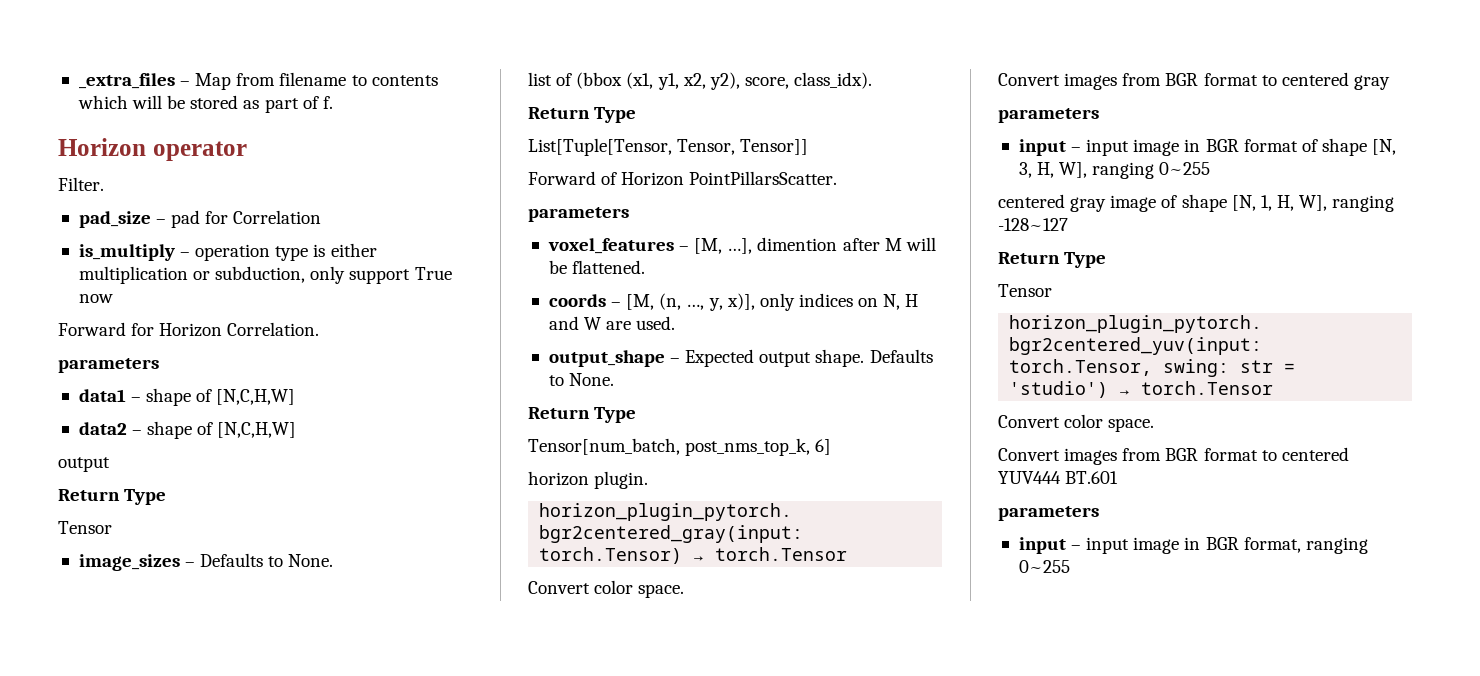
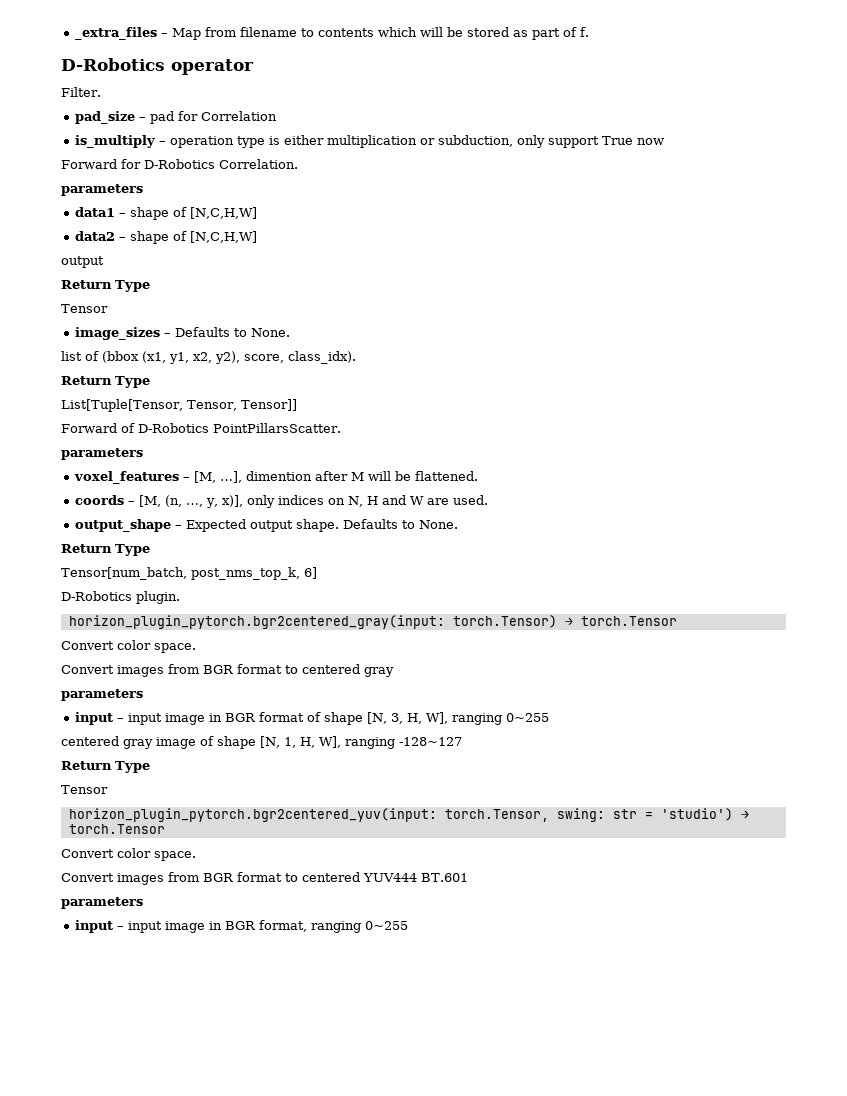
[58,138,146,156] Horizon -> [61,58,165,71] D-Robotics
[159,323,223,337] Horizon -> [144,159,215,169] D-Robotics
[621,172,685,186] Horizon -> [138,423,209,433] D-Robotics
[528,471,589,486] horizon -> [61,591,132,601] D-Robotics

